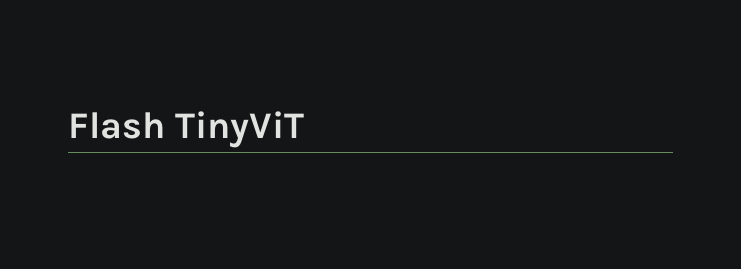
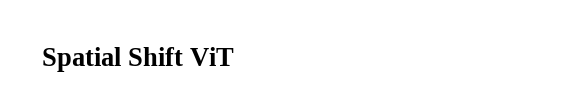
[68,111,305,148] Flash TinyViT -> [42,47,235,72] Spatial Shift ViT

